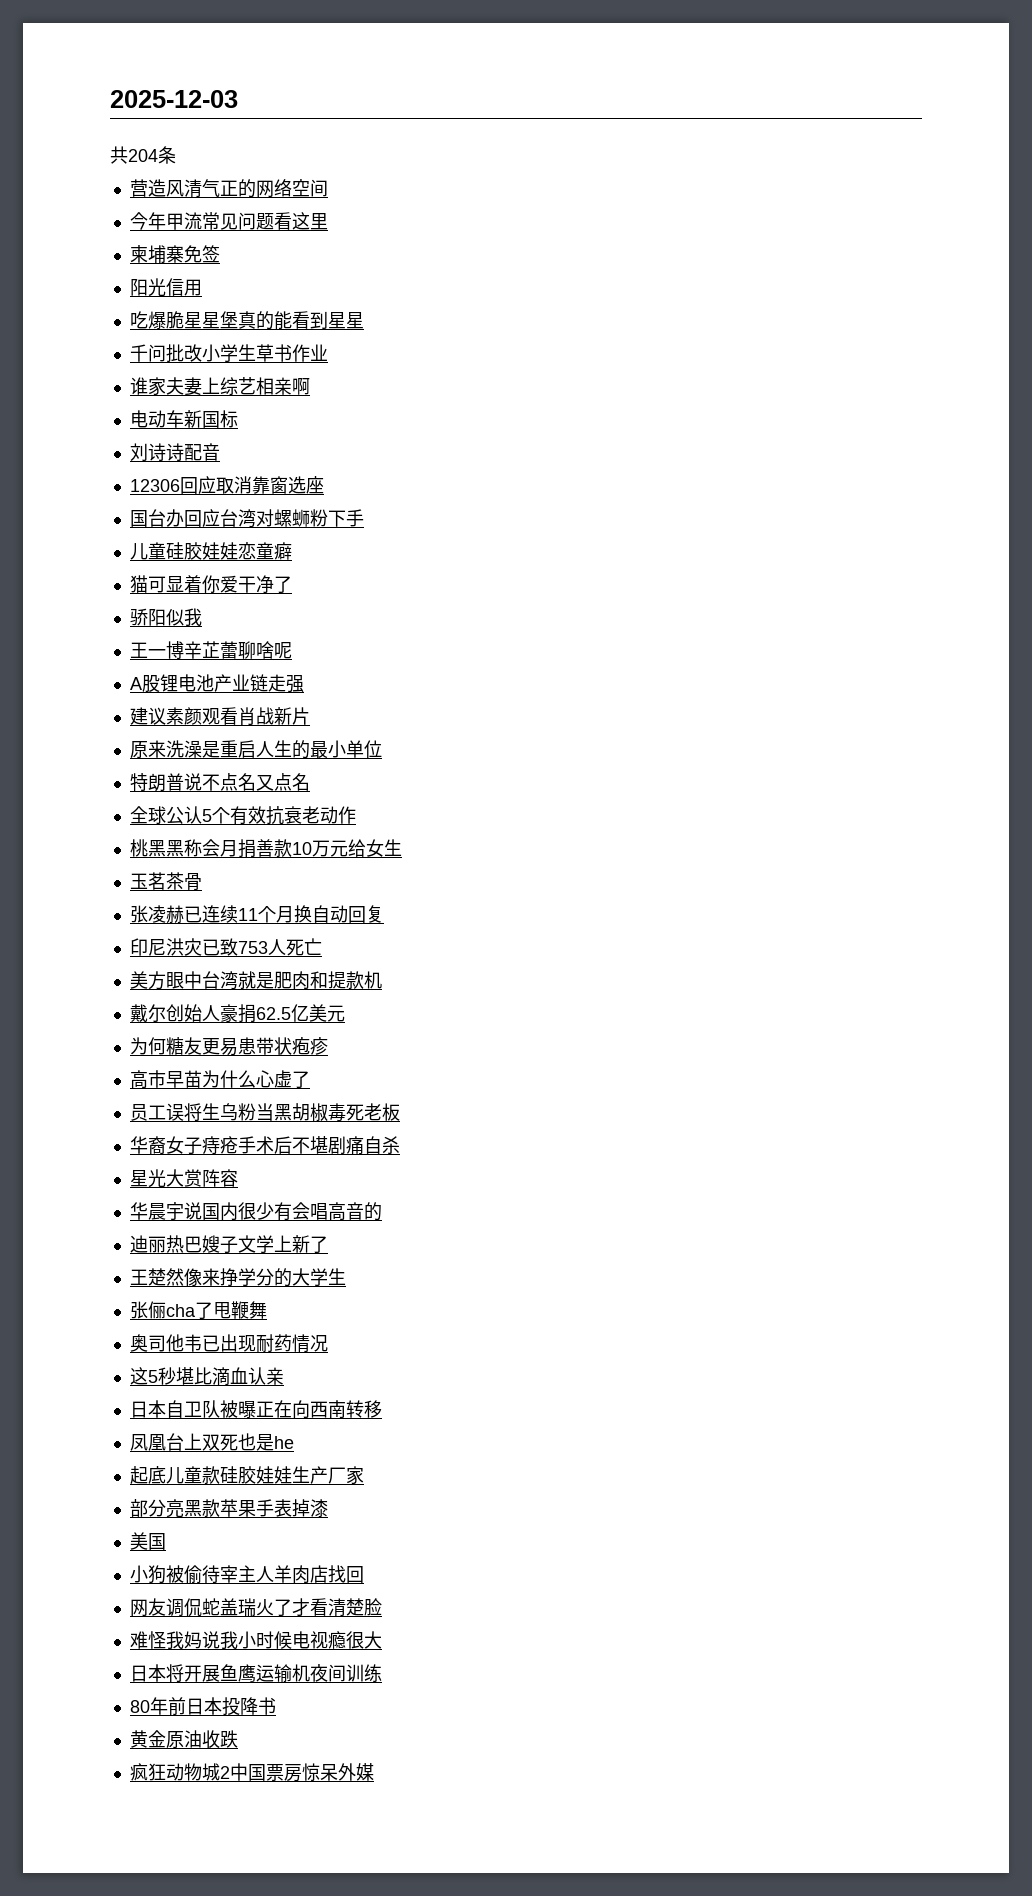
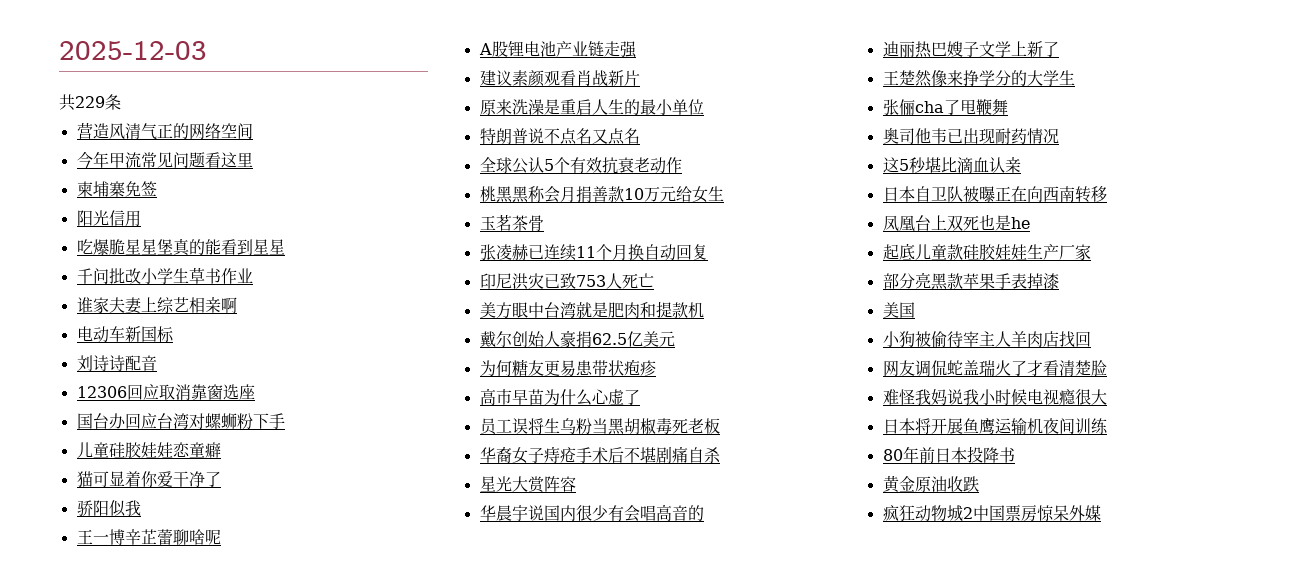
[128,149,158,162] 204 -> [75,96,105,108] 229

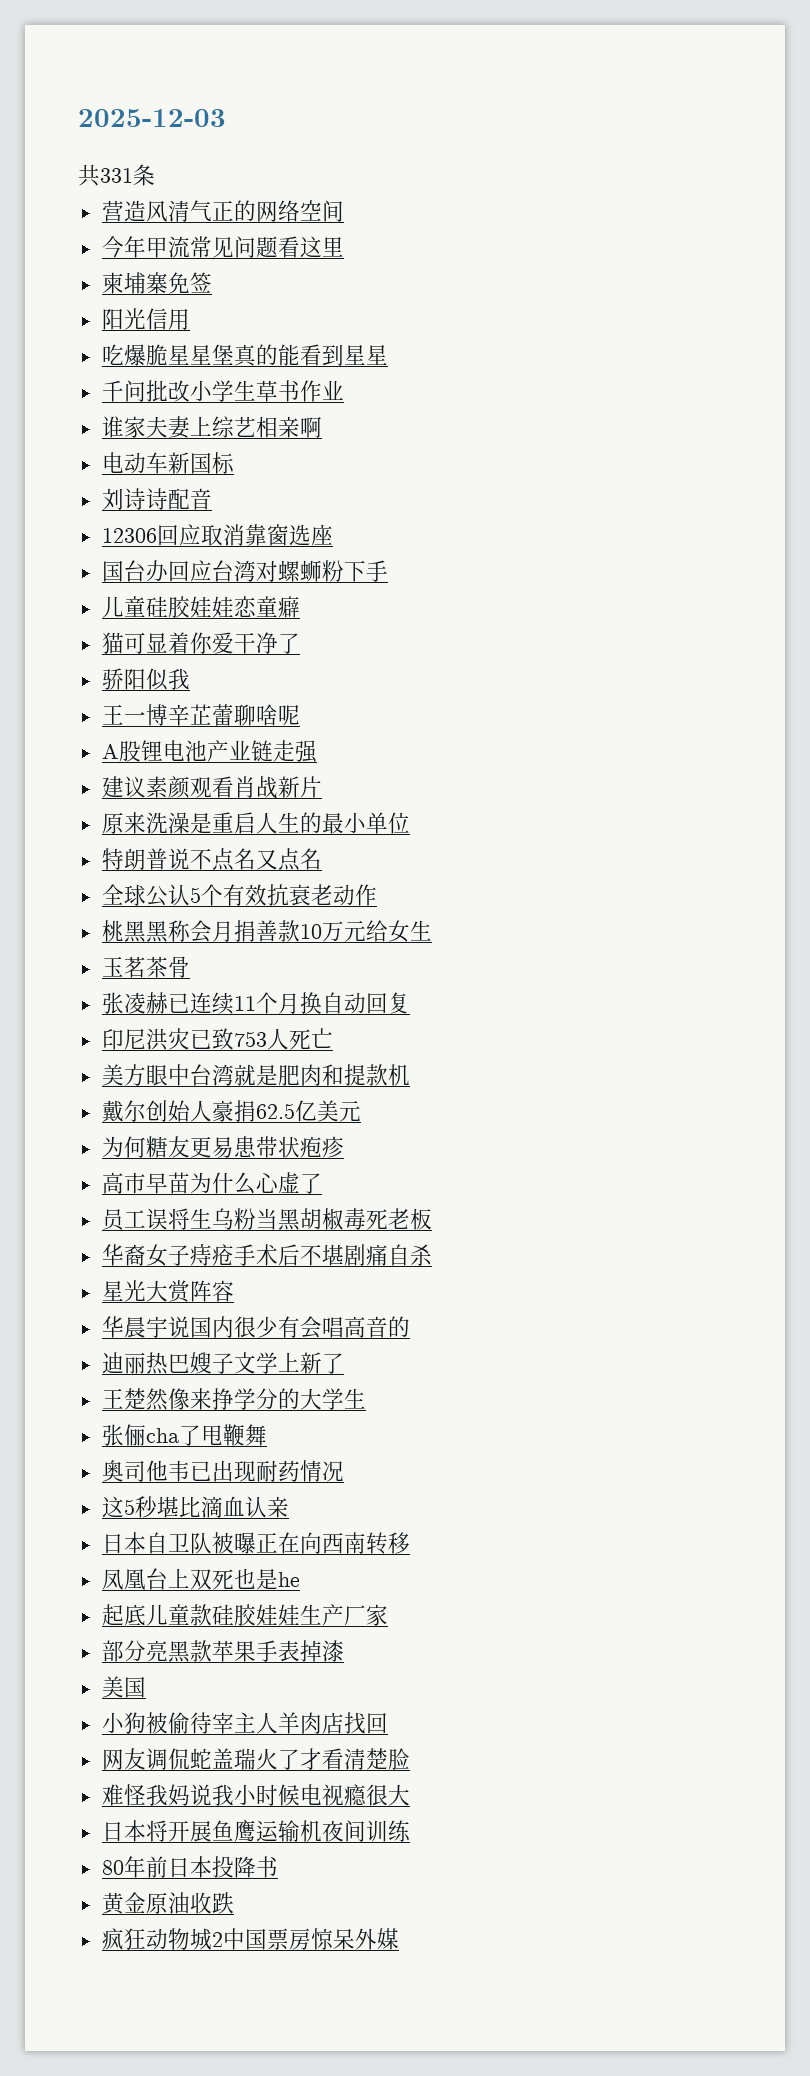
[75,96,105,108] 229 -> [100,168,133,183] 331

